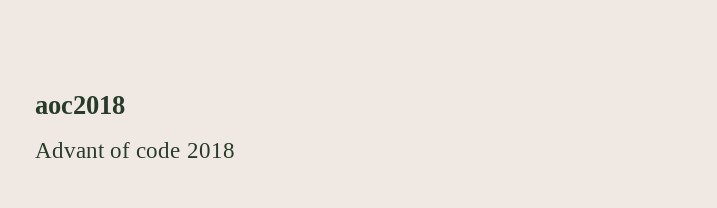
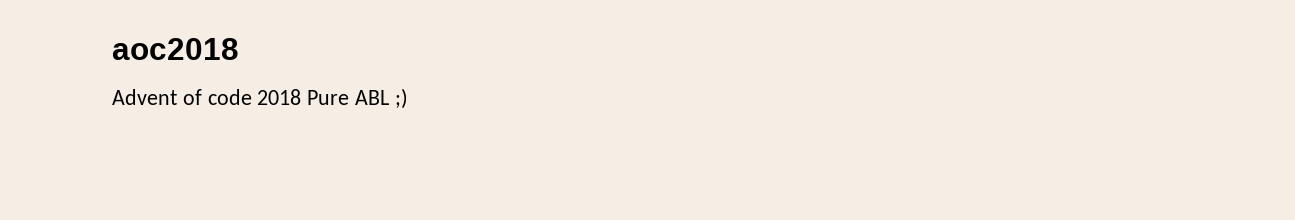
[35,142,105,158] Advant -> [112,89,177,105] Advent
(235, 150) none -> [307,88,408,109] Pure ABL ;)

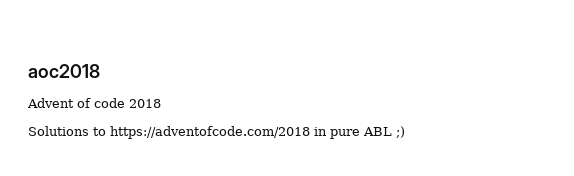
[307,90,350,105] Pure -> [28,126,360,139] // Solutions to https://adventofcode.com/2018 in pure

